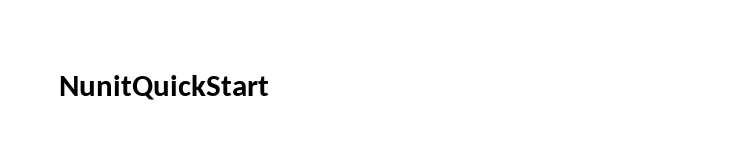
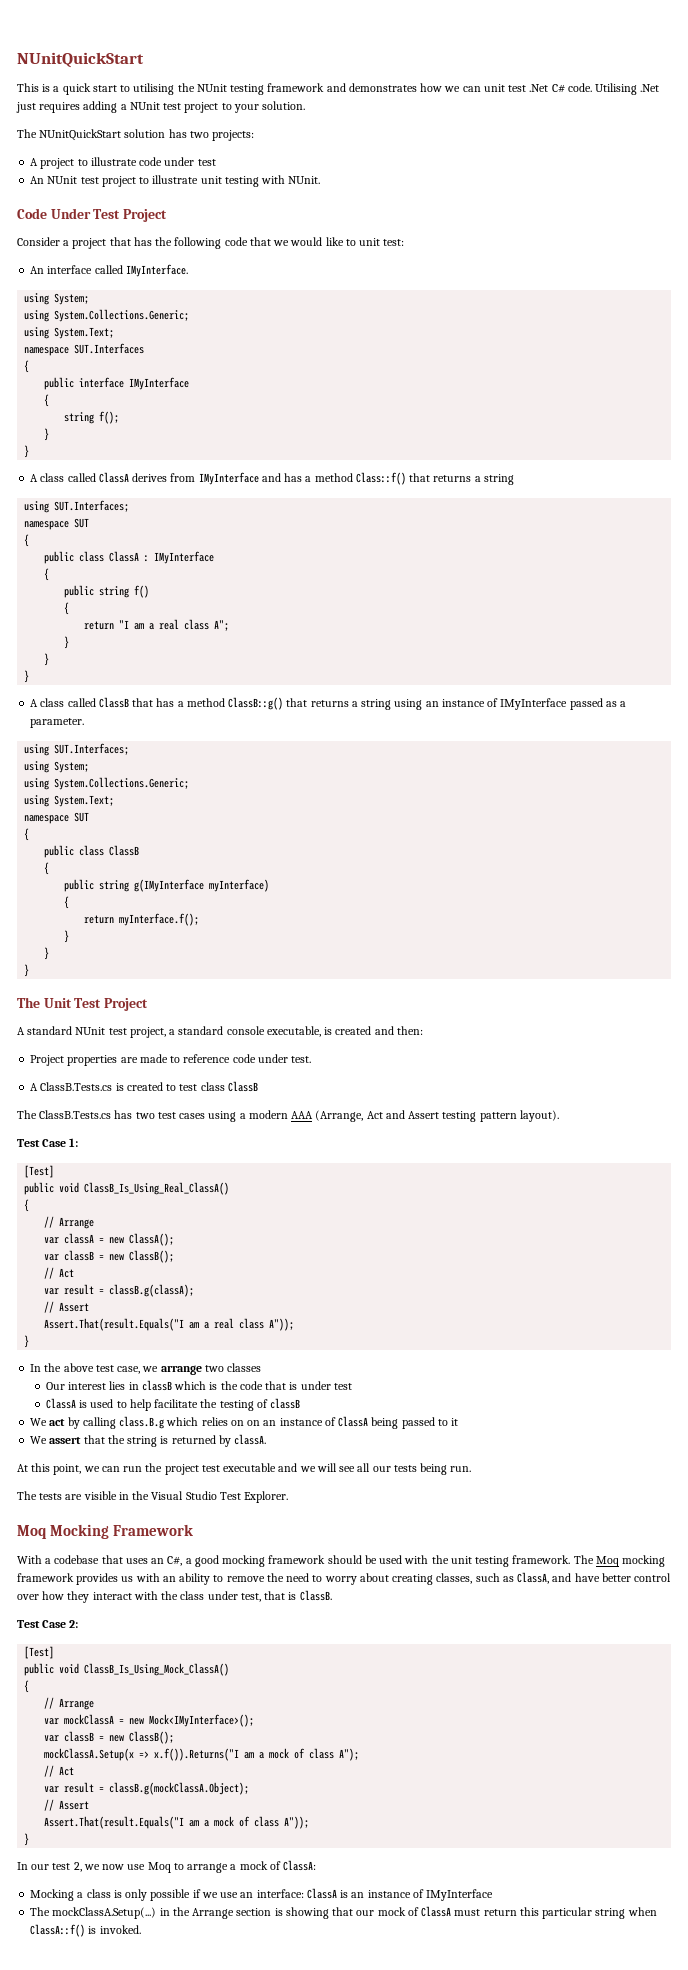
[59,75,269,100] NunitQuickStart -> [17,52,144,68] [17,83,660,95] [16,101,306,113] [17,129,255,141] [30,157,216,169] [30,175,321,187] [17,208,167,222] [17,237,405,249] [30,264,188,277] [24,293,90,305] [24,309,190,322] [24,327,115,339] [24,343,145,356] [24,360,30,373] [44,377,190,390] [44,394,50,407] [64,411,120,424] [44,428,50,441] [24,445,30,458] [30,472,514,485] [24,500,130,513] [24,518,90,530] [24,534,30,547] [44,551,215,564] [44,568,50,581] [64,585,150,598] [64,602,70,615] [84,619,230,631] [64,636,70,649] [44,653,50,666] [24,670,30,683] [30,697,627,710] [30,718,85,728] [24,743,130,756] [24,761,90,773] [24,777,190,790] [24,795,115,807] [24,812,90,824] [24,828,30,841] [44,845,140,858] [44,862,50,875] [64,879,270,892] [64,896,70,909] [84,913,200,926] [64,930,70,943] [44,947,50,960] [24,964,30,977] [17,997,148,1011] [17,1026,423,1038] [30,1054,312,1066] [30,1081,258,1092] [17,1110,559,1122] [17,1138,79,1147] [24,1165,55,1178] [24,1182,230,1195] [24,1199,30,1212] [44,1216,95,1229] [44,1233,175,1246] [44,1250,175,1263] [44,1267,75,1279] [44,1284,195,1297] [44,1301,90,1313] [44,1318,295,1331] [24,1335,30,1348] [30,1363,262,1375] [45,1380,352,1391] [45,1398,301,1411] [30,1416,459,1429] [30,1434,267,1447] [17,1463,472,1475] [17,1491,289,1503] [17,1524,194,1539] [17,1555,666,1567] [17,1572,672,1585] [17,1590,332,1603] [17,1620,79,1628] [24,1646,55,1659] [24,1663,230,1676] [24,1680,30,1693] [44,1697,95,1710] [44,1714,255,1727] [44,1731,175,1744] [44,1748,360,1761] [44,1765,75,1777] [44,1782,250,1795] [44,1799,90,1811] [44,1816,310,1829] [24,1833,30,1846] [17,1860,317,1873] [30,1888,494,1901] [30,1906,657,1919] [30,1924,141,1937] NUnitQuickStart // This is a quick start to utilising the NUnit testing framework and demonstrates how we can unit test .Net C# code. Utilising .Net just requires adding a NUnit test project to your solution. // The NUnitQuickStart solution has two projects: // A project to illustrate code under test // An NUnit test project to illustrate unit testing with NUnit. // Code Under Test Project // Consider a project that has the following code that we would like to unit test: // An interface called IMyInterface. // using System; // using System.Collections.Generic; // using System.Text; // namespace SUT.Interfaces // { // public interface IMyInterface // { // string f(); // } // } // A class called ClassA derives from IMyInterface and has a method Class::f() that returns a string // using SUT.Interfaces; // namespace SUT // { // public class ClassA : IMyInterface // { // public string f() // { // return "I am a real class A"; // } // } // } // A class called ClassB that has a method ClassB::g() that returns a string using an instance of IMyInterface passed as a parameter. // using SUT.Interfaces; // using System; // using System.Collections.Generic; // using System.Text; // namespace SUT // { // public class ClassB // { // public string g(IMyInterface myInterface) // { // return myInterface.f(); // } // } // } // The Unit Test Project // A standard NUnit test project, a standard console executable, is created and then: // Project properties are made to reference code under test. // A ClassB.Tests.cs is created to test class ClassB // The ClassB.Tests.cs has two test cases using a modern AAA (Arrange, Act and Assert testing pattern layout). // Test Case 1: // [Test] // public void ClassB_Is_Using_Real_ClassA() // { // // Arrange // var classA = new ClassA(); // var classB = new ClassB(); // // Act // var result = classB.g(classA); // // Assert // Assert.That(result.Equals("I am a real class A")); // } // In the above test case, we arrange two classes // Our interest lies in classB which is the code that is under test // ClassA is used to help facilitate the testing of classB // We act by calling class.B.g which relies on on an instance of ClassA being passed to it // We assert that the string is returned by classA. // At this point, we can run the project test executable and we will see all our tests being run. // The tests are visible in the Visual Studio Test Explorer. // Moq Mocking Framework // With a codebase that uses an C#, a good mocking framework should be used with the unit testing framework. The Moq mocking framework provides us with an ability to remove the need to worry about creating classes, such as ClassA, and have better control over how they interact with the class under test, that is ClassB. // Test Case 2: // [Test] // public void ClassB_Is_Using_Mock_ClassA() // { // // Arrange // var mockClassA = new Mock<IMyInterface>(); // var classB = new ClassB(); // mockClassA.Setup(x => x.f()).Returns("I am a mock of class A"); // // Act // var result = classB.g(mockClassA.Object); // // Assert // Assert.That(result.Equals("I am a mock of class A")); // } // In our test 2, we now use Moq to arrange a mock of ClassA: // Mocking a class is only possible if we use an interface: ClassA is an instance of IMyInterface // The mockClassA.Setup(...) in the Arrange section is showing that our mock of ClassA must return this particular string when ClassA::f() is invoked.

